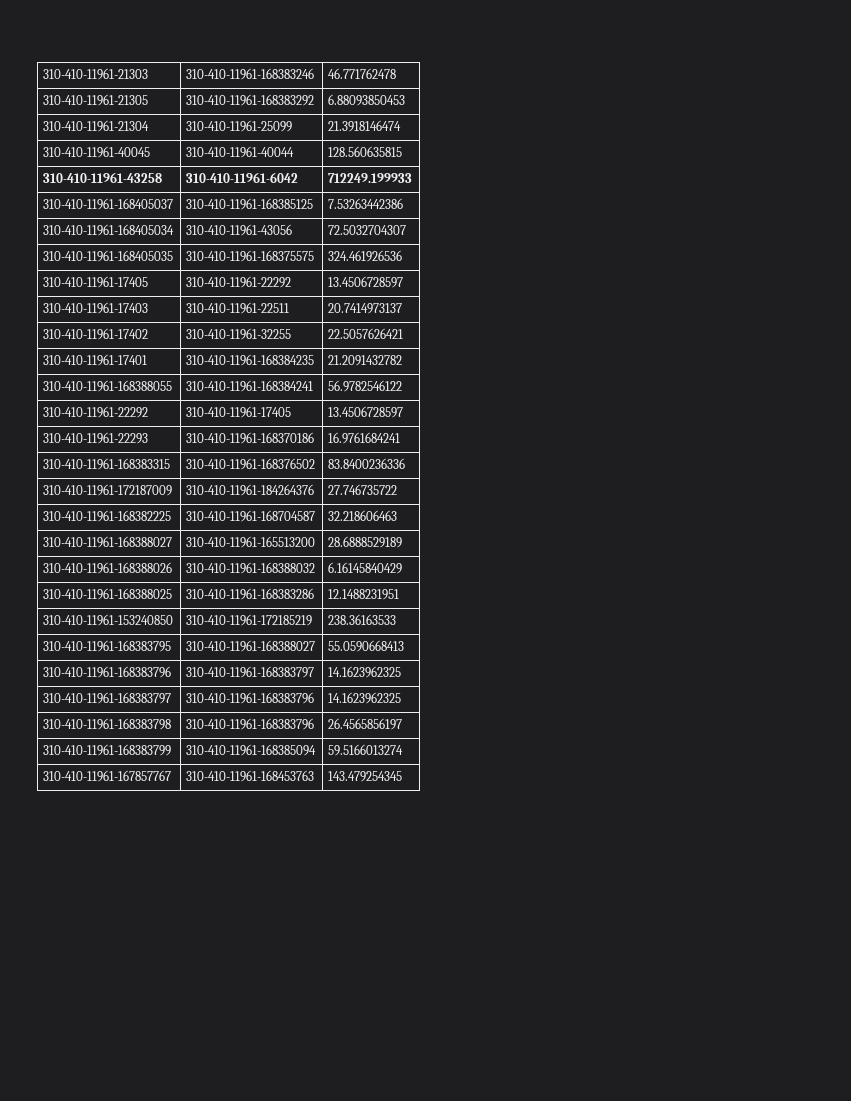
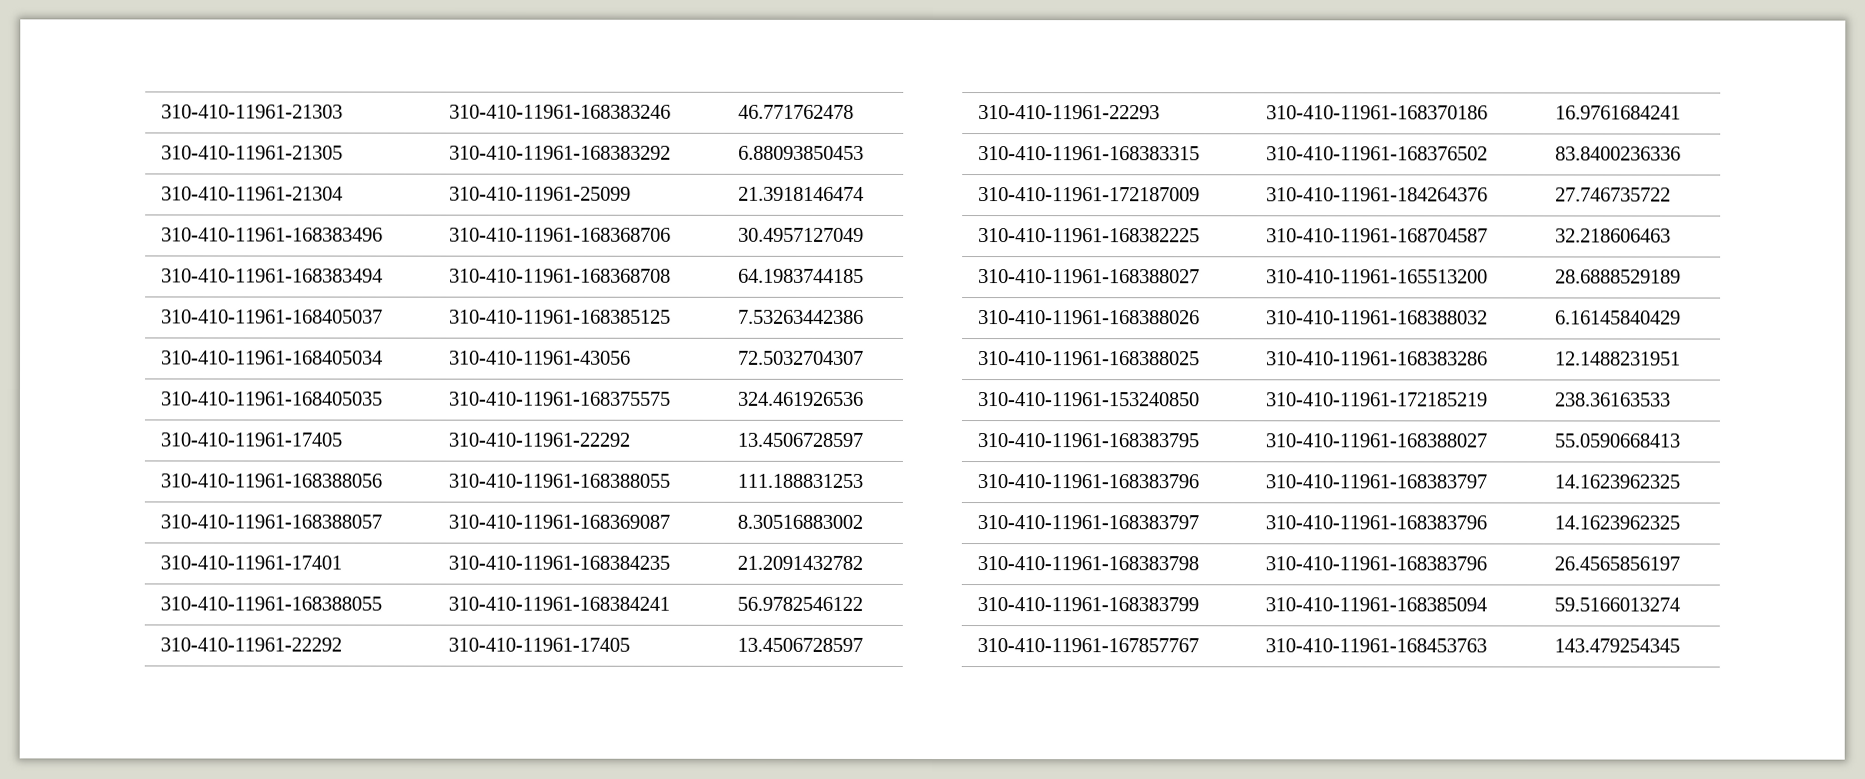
[43,146,151,158] [186,146,295,158] [328,146,403,157] [43,172,163,183] [186,172,299,183] [328,173,413,183] 310-410-11961-40045 | 310-410-11961-40044 | 128.560635815 // 310-410-11961-43258 | 310-410-11961-6042 | 712249.199933 -> [160,227,383,242] [448,227,671,242] [737,227,864,242] [160,268,383,283] [448,268,671,283] [737,268,864,283] 310-410-11961-168383496 | 310-410-11961-168368706 | 30.4957127049 // 310-410-11961-168383494 | 310-410-11961-168368708 | 64.1983744185
[43,302,149,314] [186,302,290,314] [328,303,403,314] [43,328,149,340] [186,328,292,340] [328,328,404,339] 310-410-11961-17403 | 310-410-11961-22511 | 20.7414973137 // 310-410-11961-17402 | 310-410-11961-32255 | 22.5057626421 -> [159,473,382,488] [447,473,670,488] [736,473,863,488] [159,514,382,529] [447,514,670,529] [736,514,863,529] 310-410-11961-168388056 | 310-410-11961-168388055 | 111.188831253 // 310-410-11961-168388057 | 310-410-11961-168369087 | 8.30516883002

